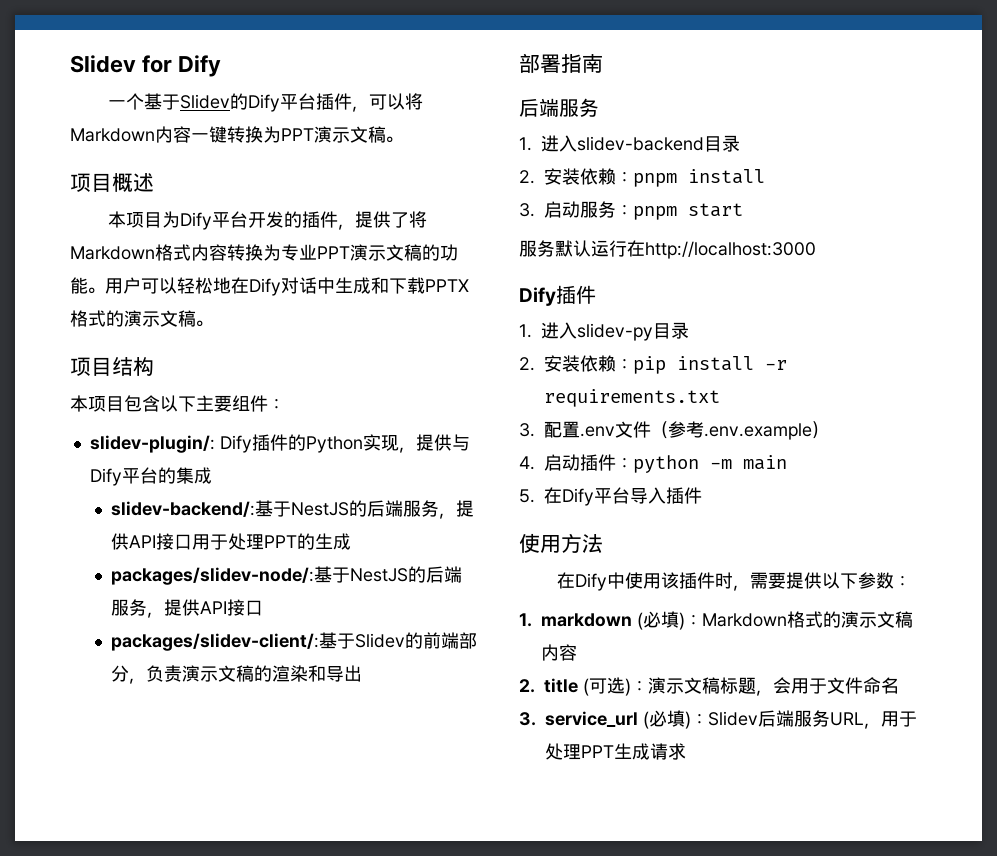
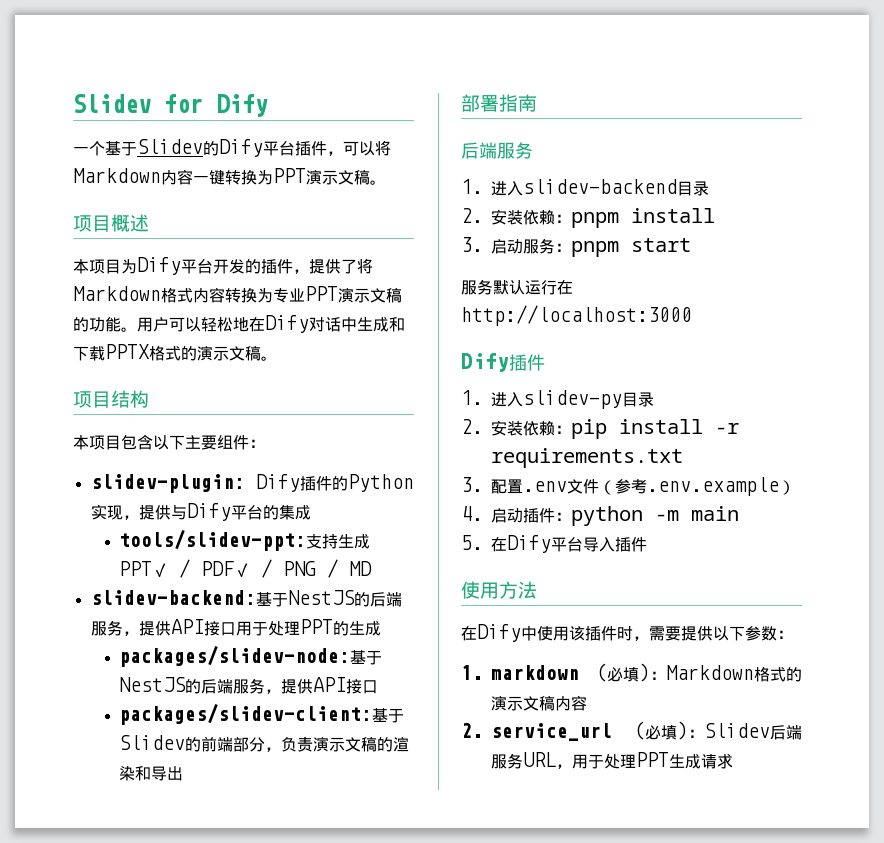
[89,435,215,453] slidev-plugin/: -> [90,474,245,493] slidev-plugin:
[110,501,255,517] slidev-backend/: -> [119,530,371,551] [119,559,373,578] [90,590,256,605] tools/slidev-ppt:支持生成PPT✓ / PDF✓ / PNG / MD // slidev-backend:
[110,567,314,585] packages/slidev-node/: -> [119,646,351,667] packages/slidev-node:
[110,633,319,651] packages/slidev-client/: -> [119,704,373,725] packages/slidev-client:
[544,677,899,696] [519,712,536,726] title (可选)：演示文稿标题，会用于文件命名 // 3. -> (483, 730) none

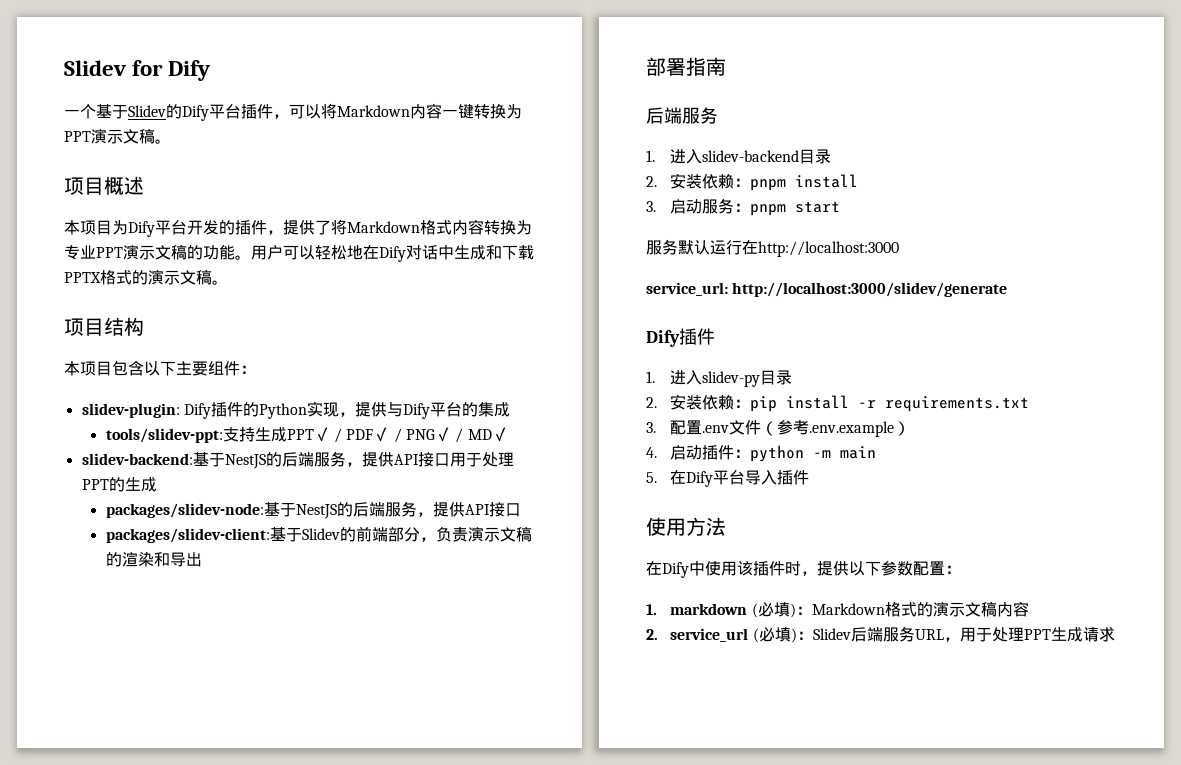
[283,559,373,578] PNG / MD -> [406,427,508,443] PNG✓ / MD✓
(692, 315) none -> [646,282,1008,297] // service_url: http://localhost:3000/slidev/generate
[649,626,681,641] 需要 -> (817, 573) none
(777, 633) none -> [913,561,945,576] 配置

